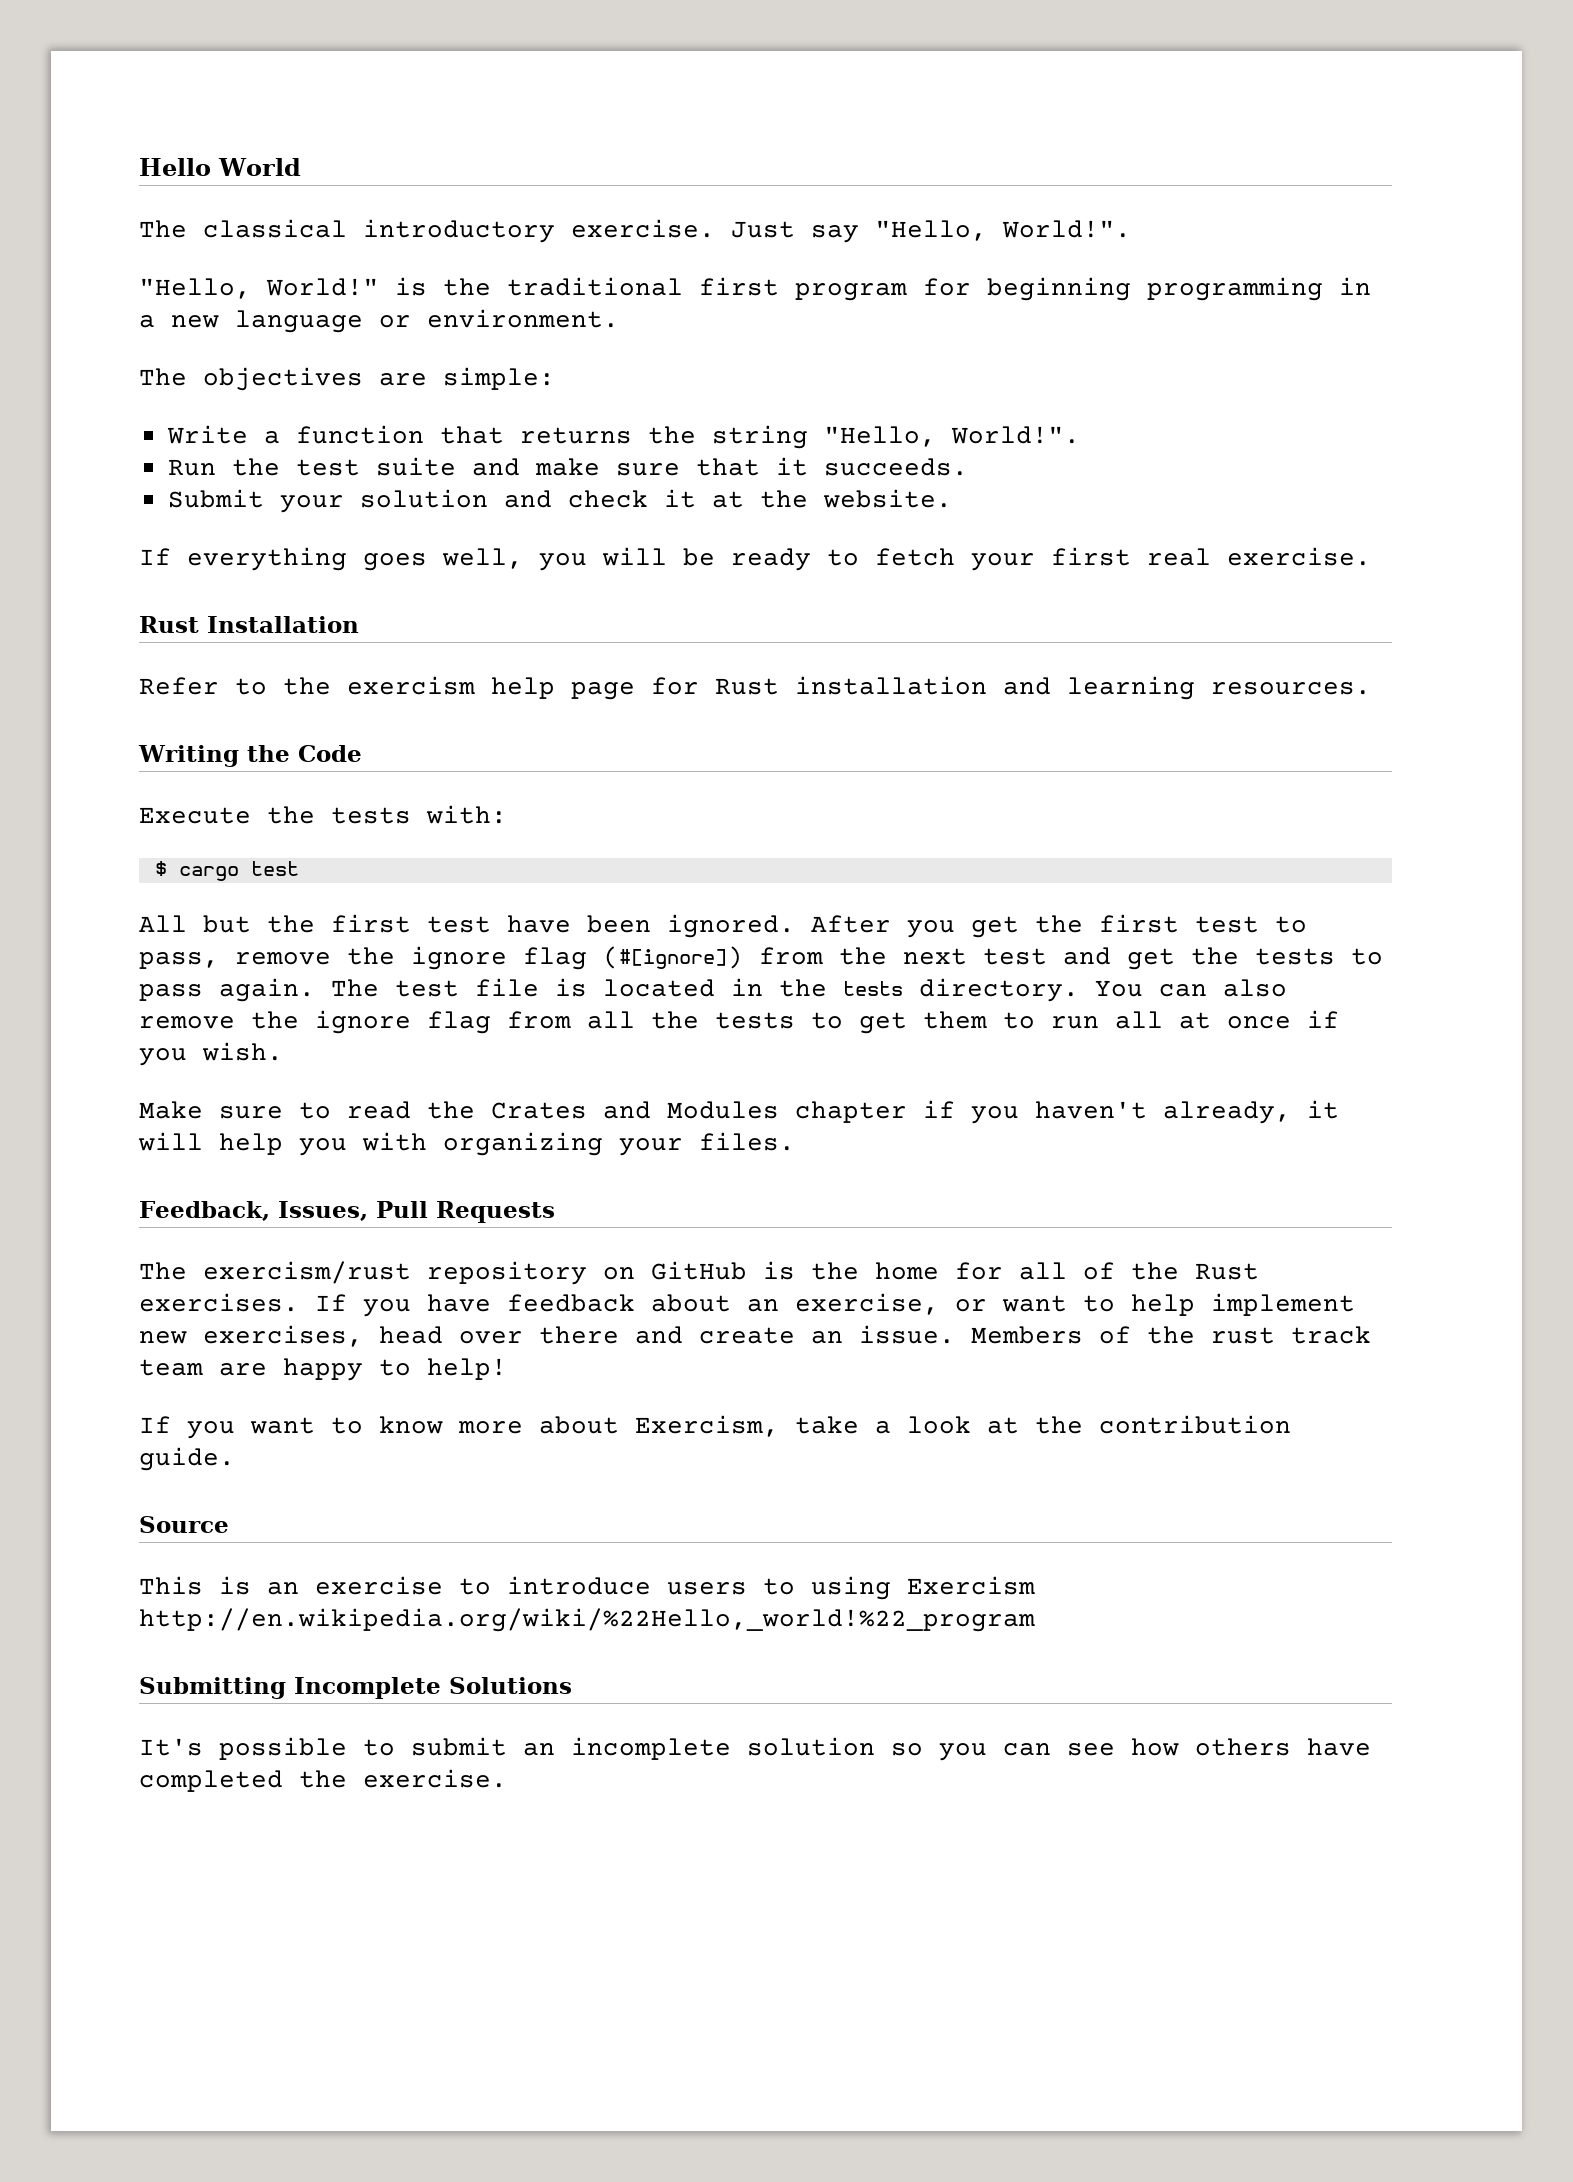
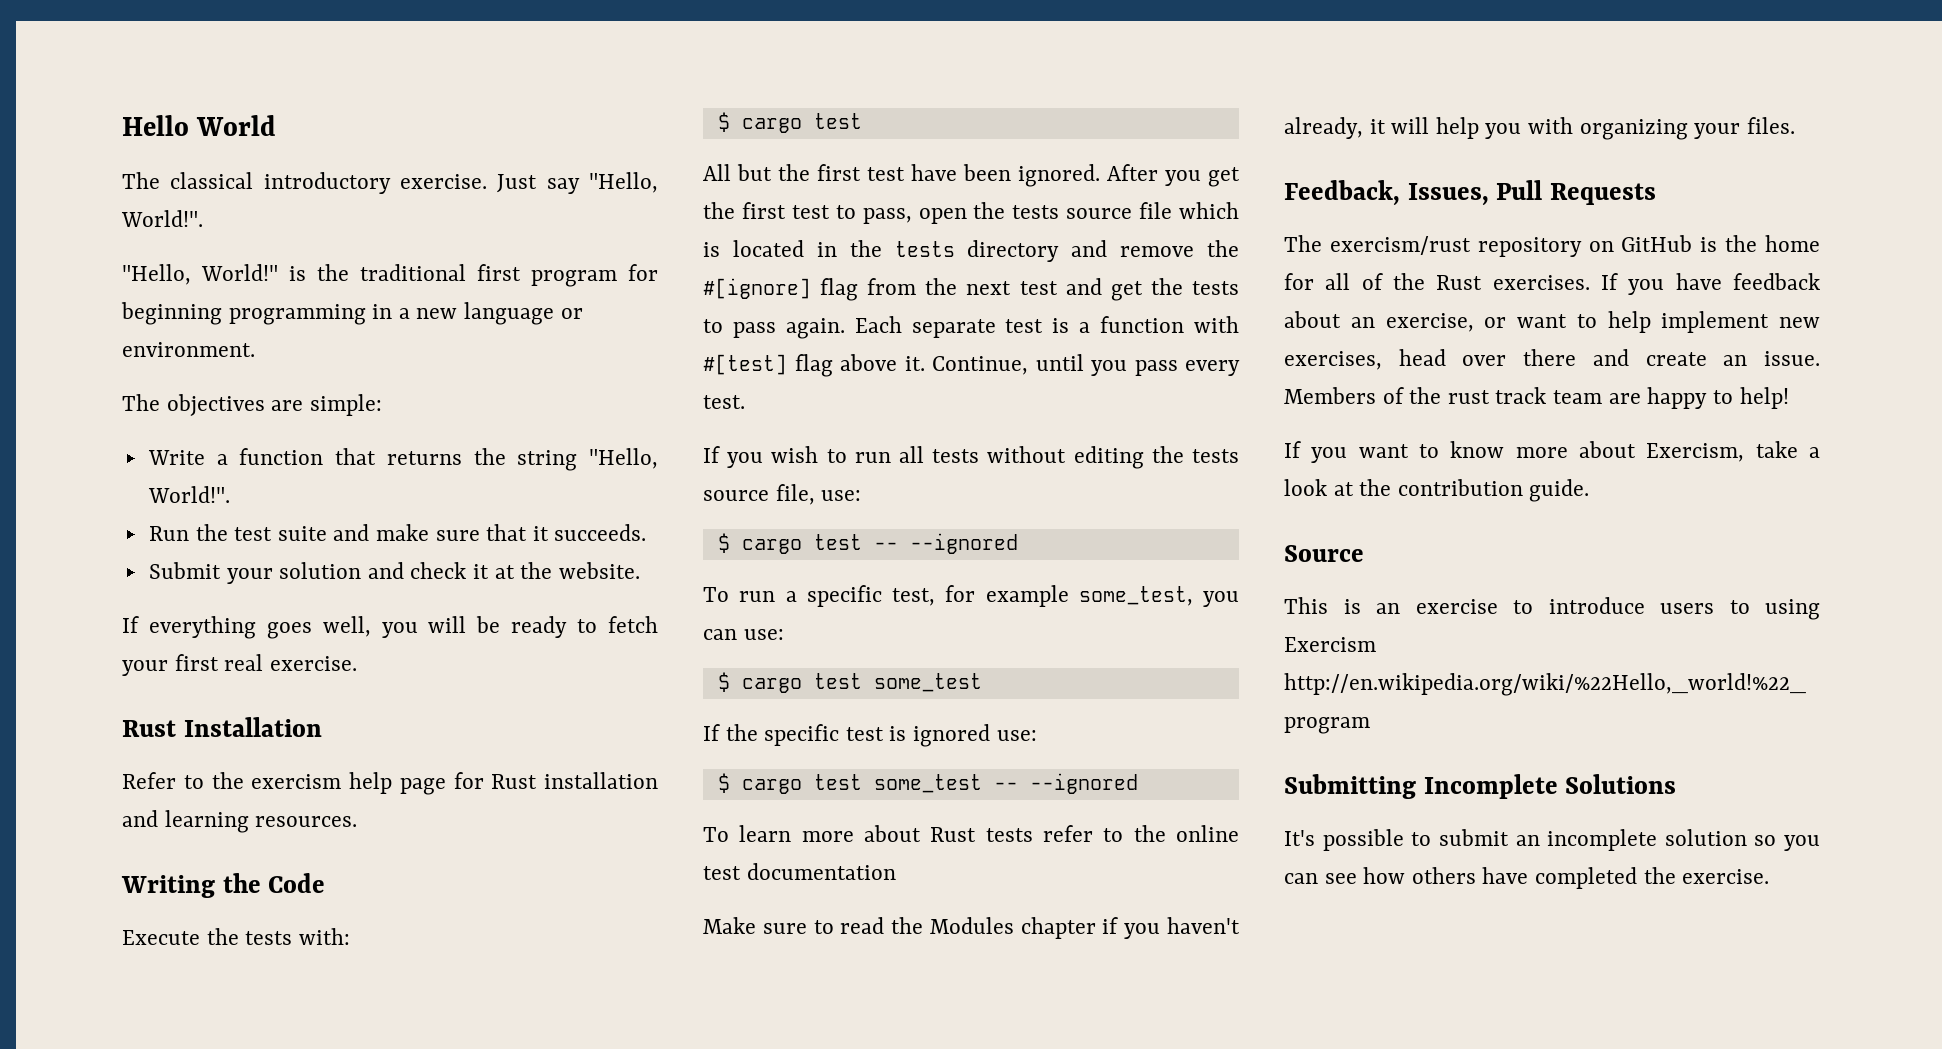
[235,946,743,970] remove the ignore flag (#[ignore]) -> [918,202,1239,224] [703,240,1239,262] [703,278,859,301] open the tests source file which is located in the tests directory and remove the #[ignore] flag
[331,978,1287,1002] [139,1010,1339,1034] [139,1042,283,1066] The test file is located in the tests directory. You can also remove the ignore flag from all the tests to get them to run all at once if you wish. -> [854,316,1239,338] [703,354,1240,377] [703,395,745,409] [703,446,1239,469] [703,484,862,505] [717,533,1018,554] [703,585,1239,607] [703,629,784,640] [717,672,982,693] [703,724,1037,747] [717,773,1138,794] [703,825,1239,842] [703,863,896,880] Each separate test is a function with #[test] flag above it. Continue, until you pass every test. // If you wish to run all tests without editing the tests source file, use: // $ cargo test -- --ignored // To run a specific test, for example some_test, you can use: // $ cargo test some_test // If the specific test is ignored use: // $ cargo test some_test -- --ignored // To learn more about Rust tests refer to the online test documentation
[491,1101,651,1119] Crates and -> (924, 925) none

